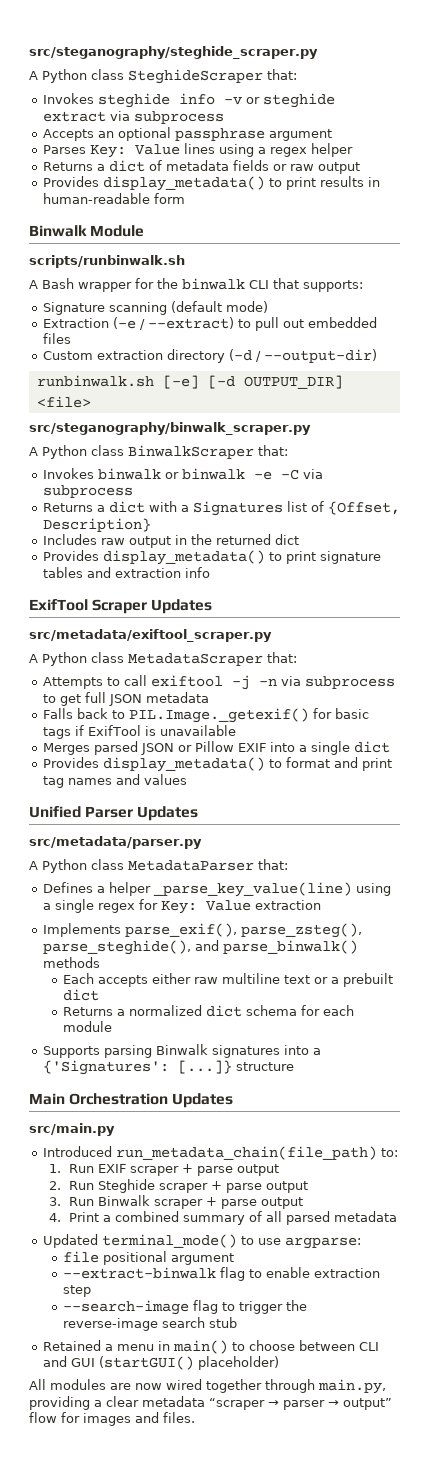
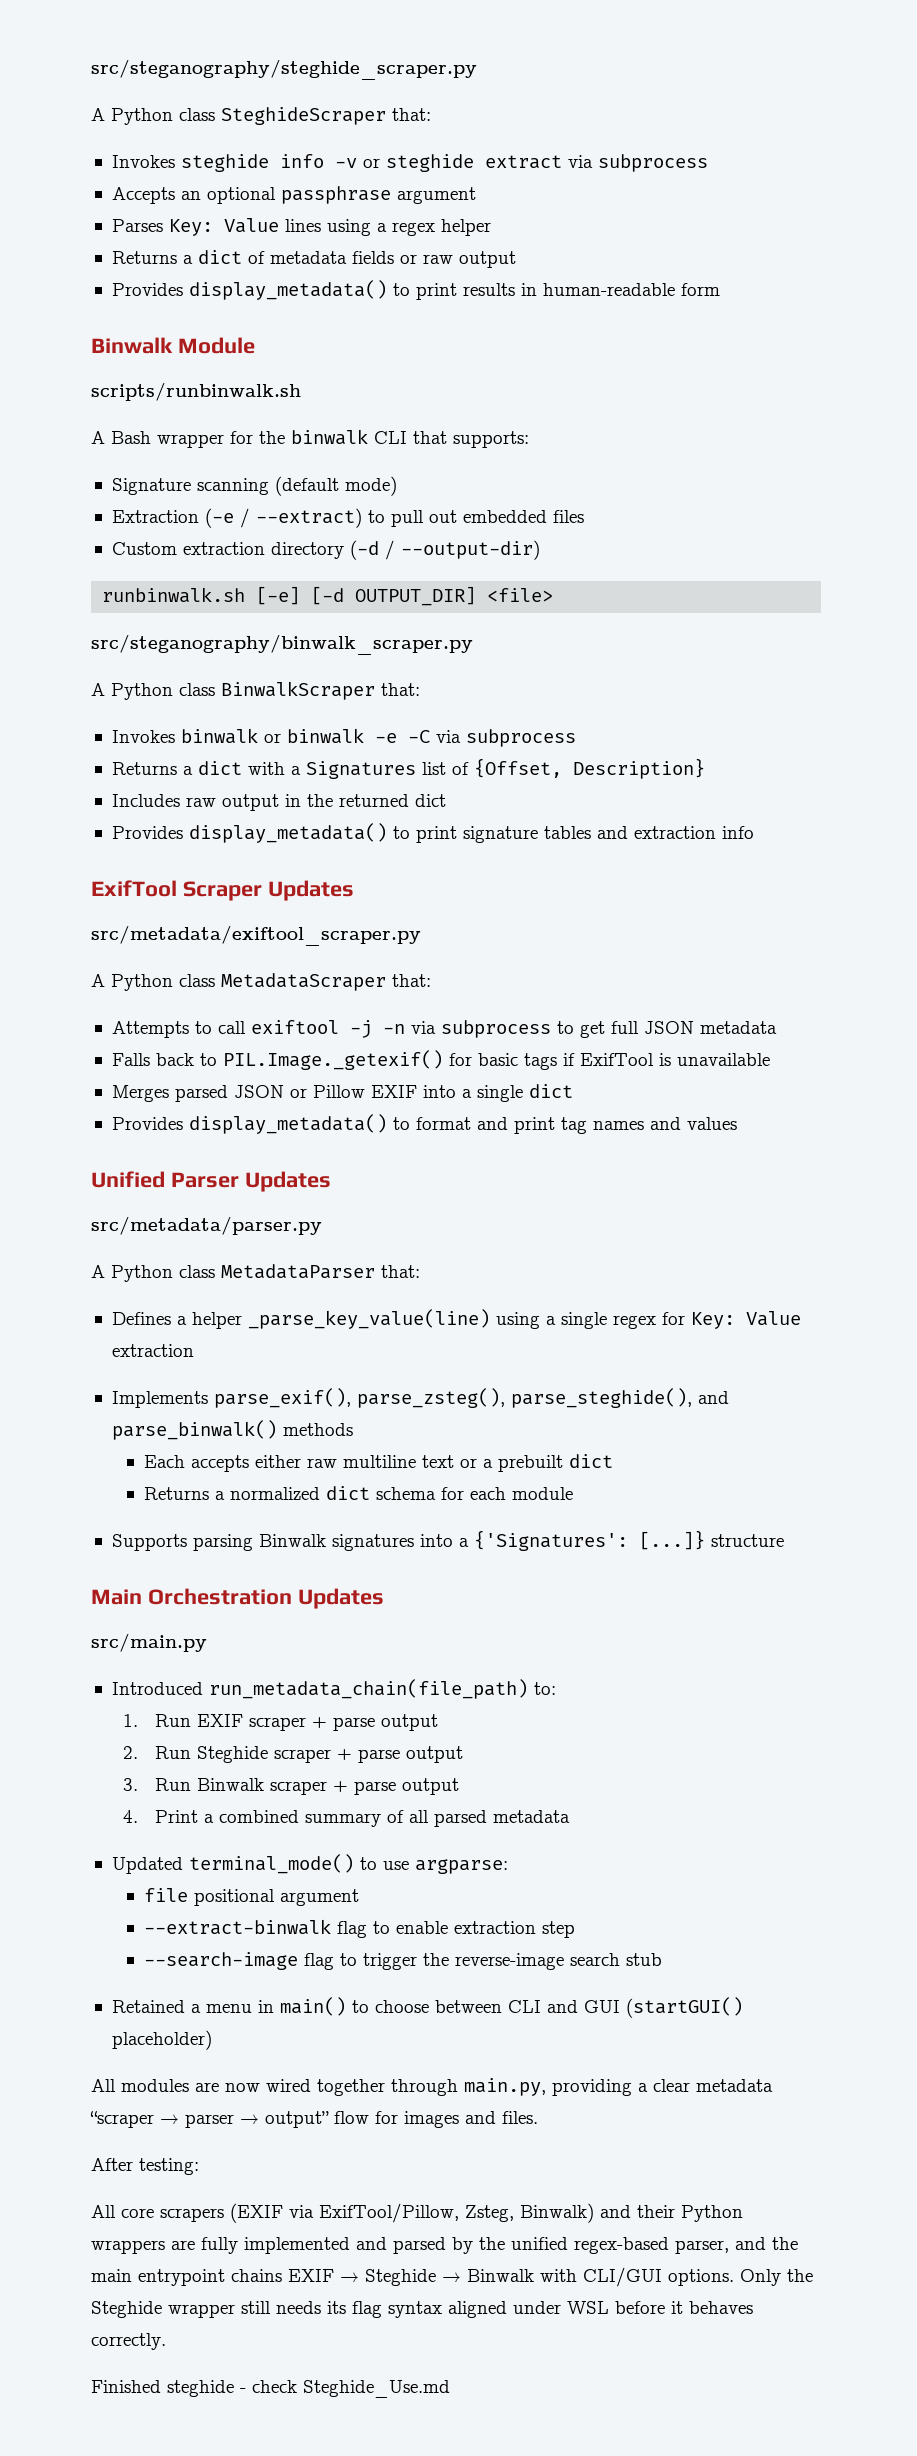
(195, 1417) none -> [91,2158,199,2175] [91,2203,743,2223] [91,2237,798,2254] [91,2267,813,2287] [91,2301,753,2318] [91,2333,166,2350] [91,2380,450,2398] // After testing: // All core scrapers (EXIF via ExifTool/Pillow, Zsteg, Binwalk) and their Python wrappers are fully implemented and parsed by the unified regex-based parser, and the main entrypoint chains EXIF → Steghide → Binwalk with CLI/GUI options. Only the Steghide wrapper still needs its flag syntax aligned under WSL before it behaves correctly. // Finished steghide - check Steghide_Use.md

